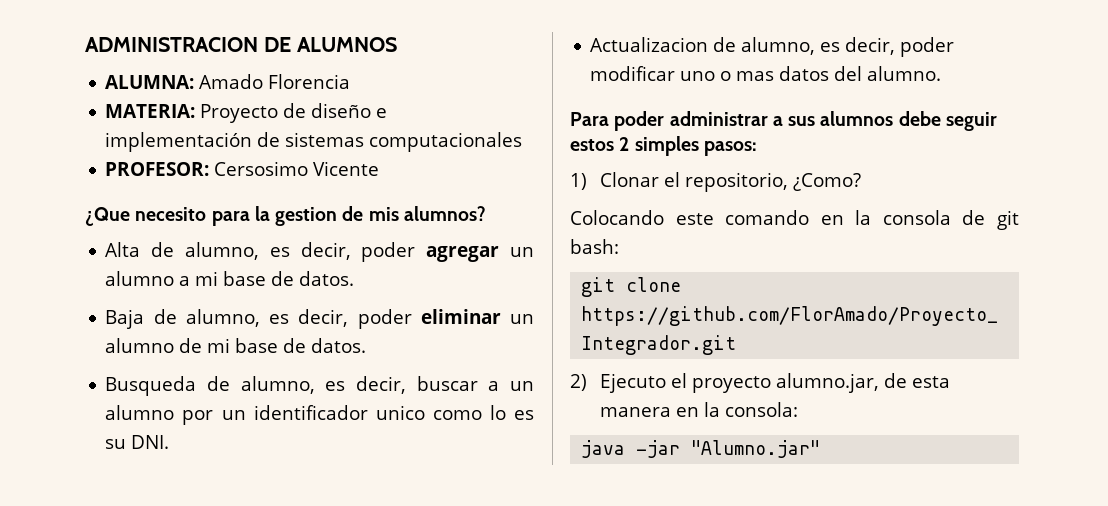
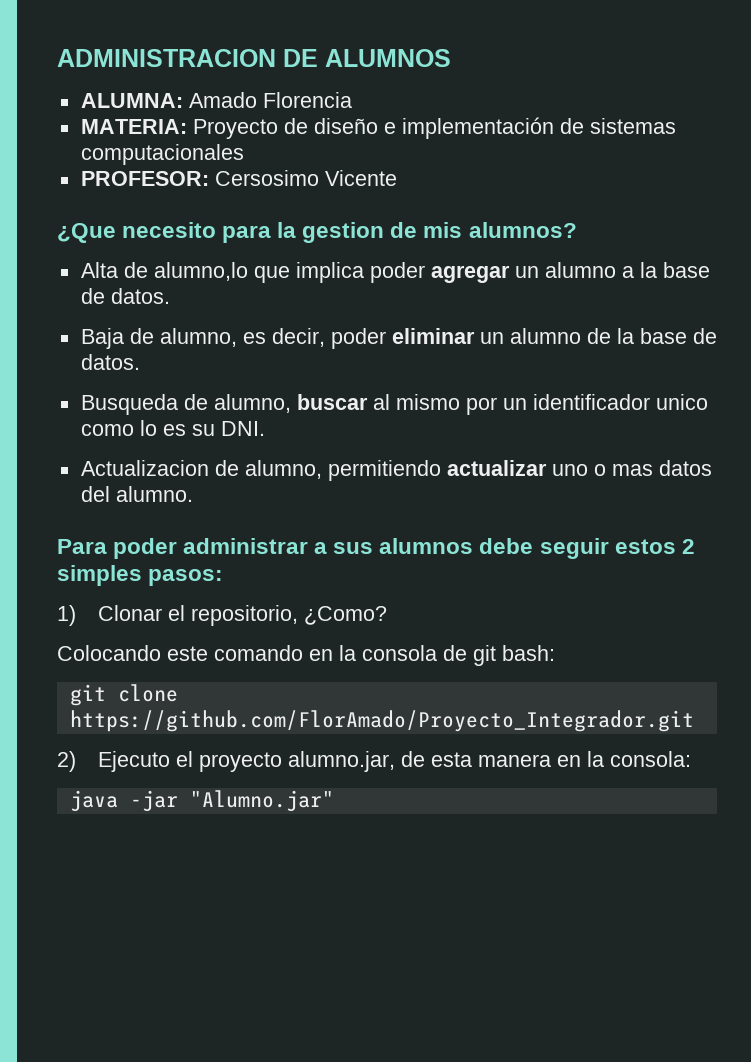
[184,242,351,260] alumno, es decir, -> [153,262,364,283] alumno,lo que implica
[195,271,219,286] mi -> [639,262,657,278] la
[207,338,231,353] mi -> [616,328,634,344] la
[325,376,534,394] [105,405,175,420] es decir, buscar a un alumno -> [296,394,460,410] buscar al mismo
[820,37,955,57] [590,66,676,81] es decir, poder modificar -> [327,460,547,481] permitiendo actualizar

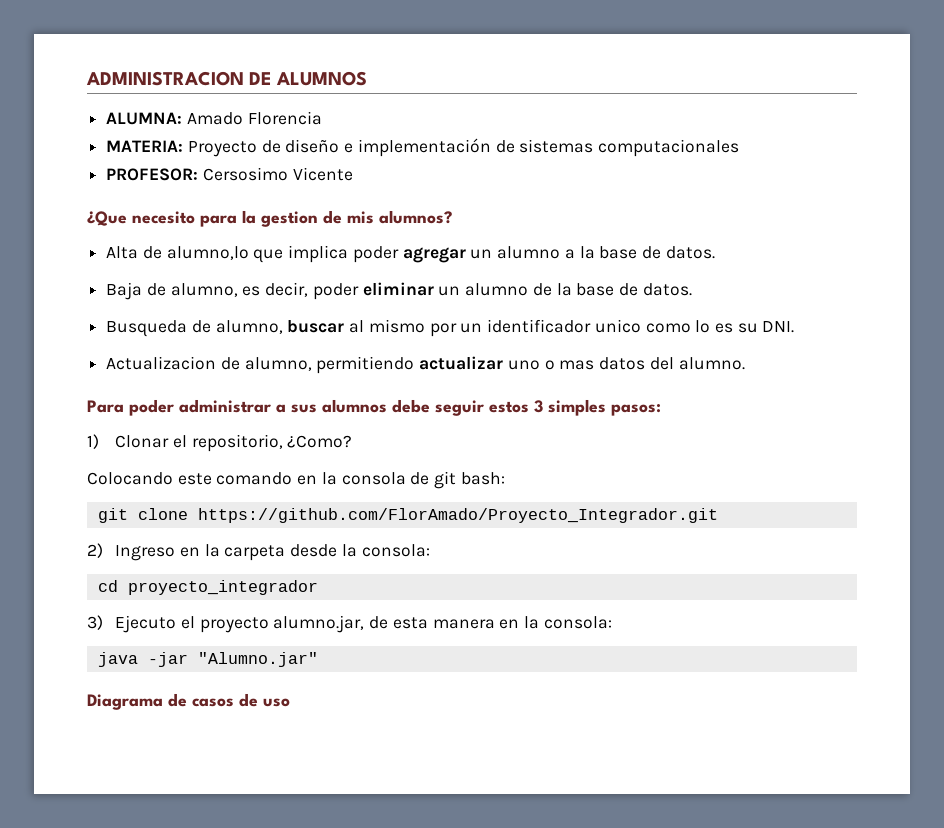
[681,539,695,554] 2 -> [534,400,543,413] 3
(76, 761) none -> [115,544,430,561] [97,580,318,595] [87,615,103,630] Ingreso en la carpeta desde la consola: // cd proyecto_integrador // 3)
(334, 801) none -> [87,693,290,710] // Diagrama de casos de uso

